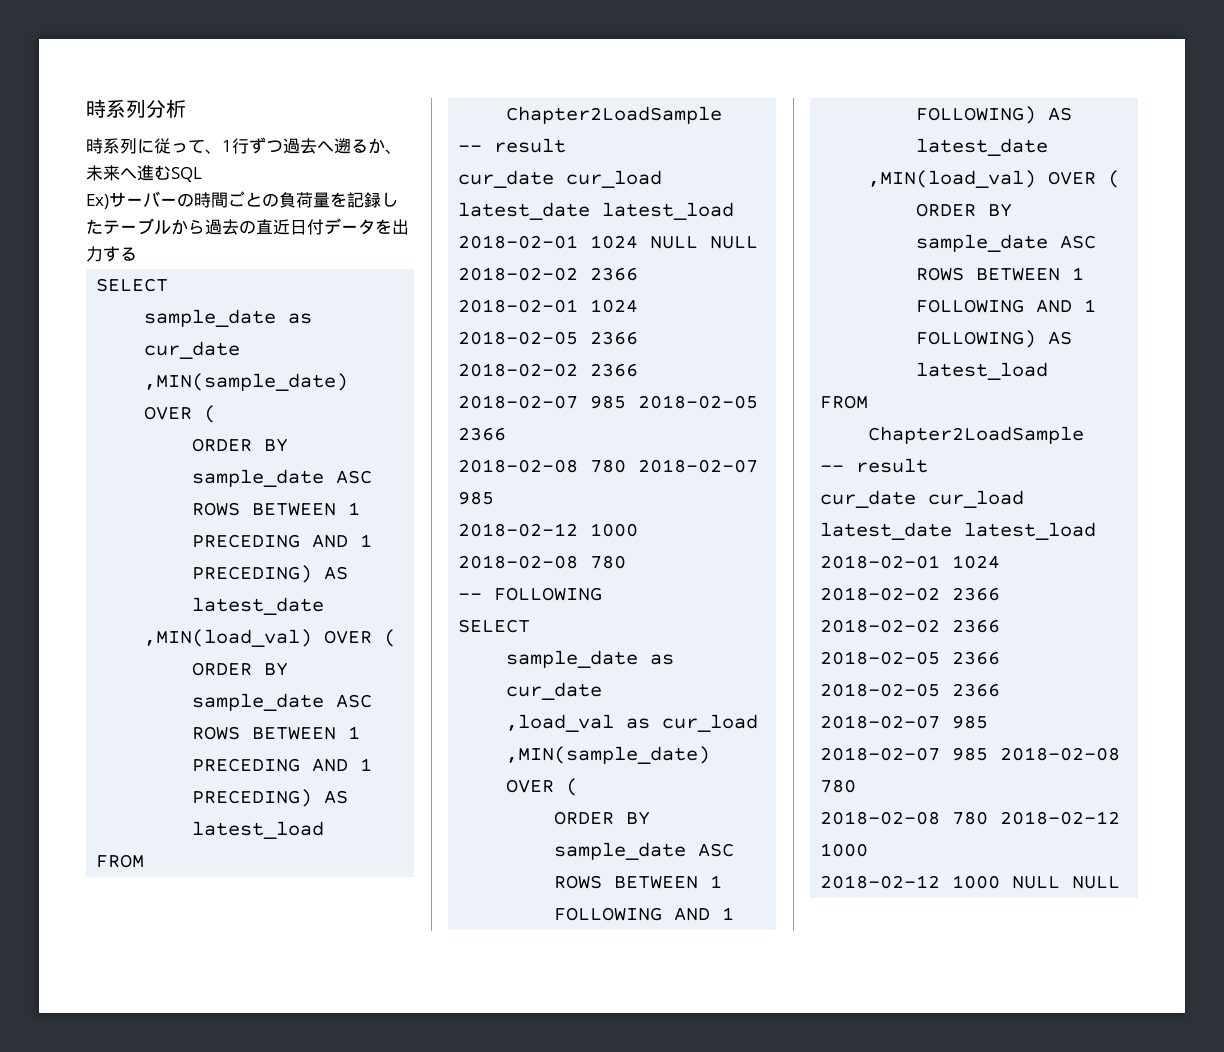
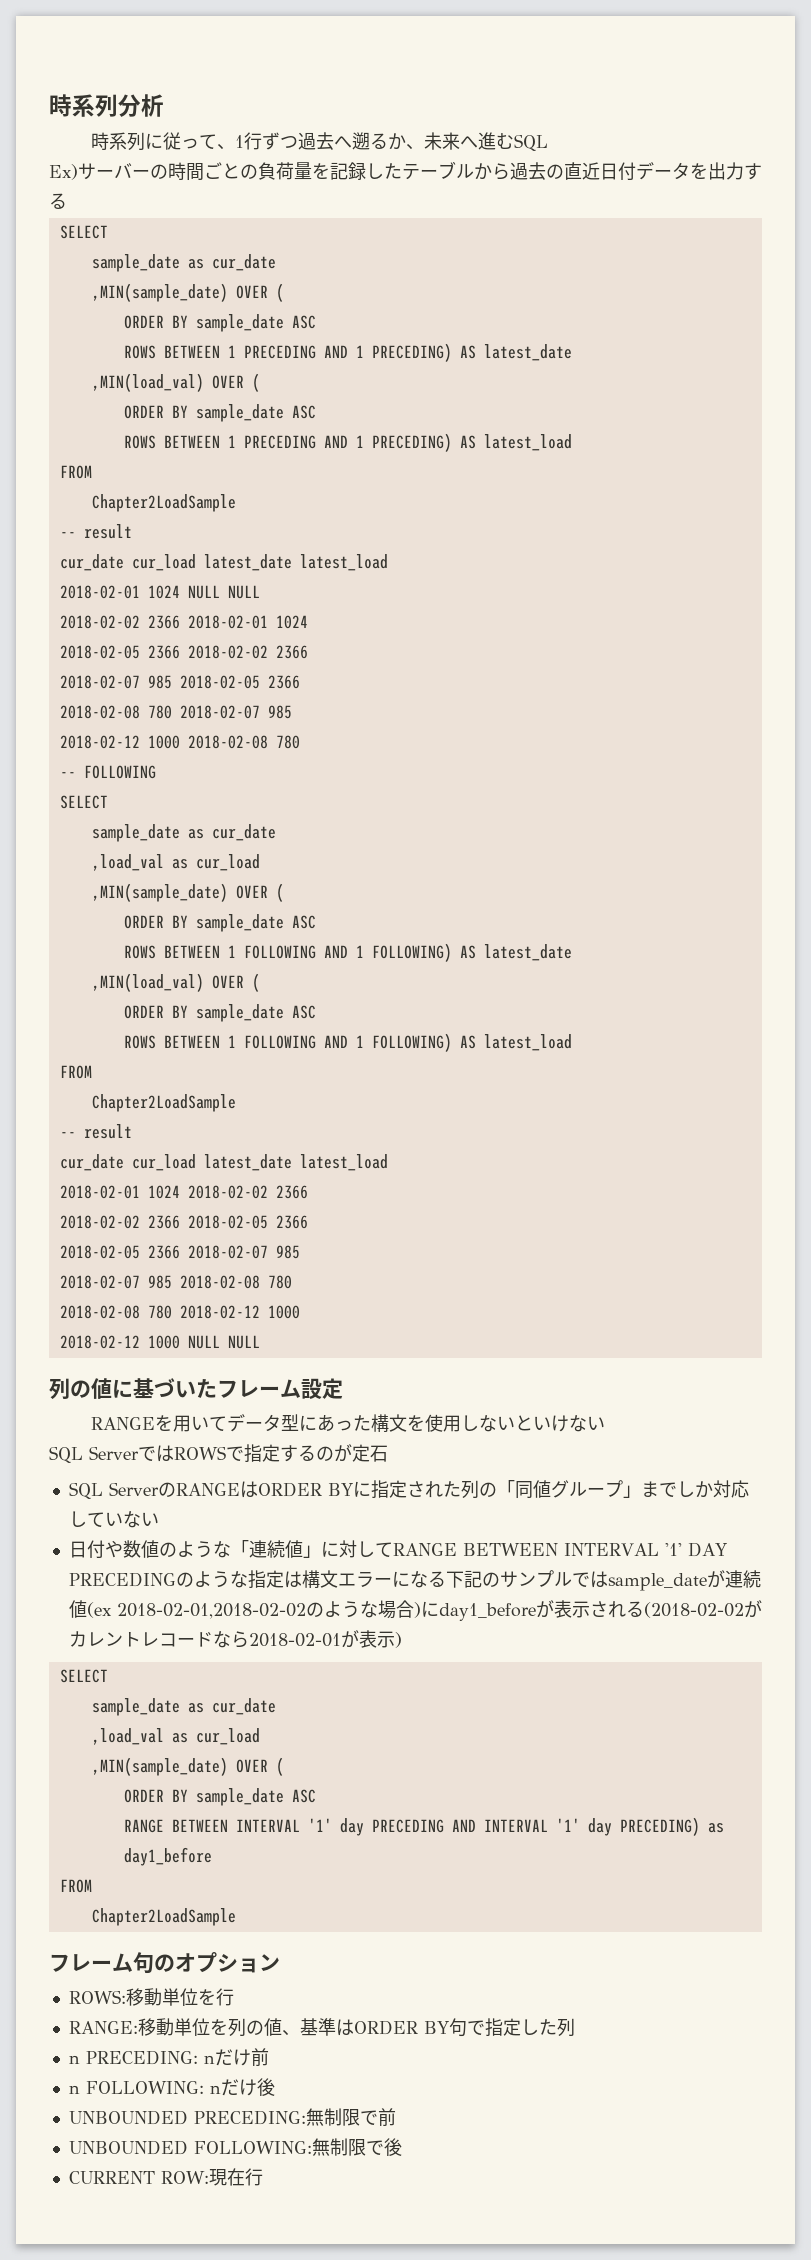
(1121, 882) none -> [49,1378,343,1400] [90,1414,605,1432] [49,1444,388,1464] [68,1480,749,1500] [68,1511,159,1528] [68,1540,727,1559] [68,1570,761,1591] [68,1600,762,1621] [68,1630,402,1648] [59,1669,108,1683] [91,1698,276,1716] [91,1728,260,1745] [91,1757,284,1776] [123,1788,316,1806] [123,1817,724,1836] [123,1847,212,1866] [59,1879,92,1893] [91,1908,236,1926] [49,1952,280,1974] [68,1988,234,2006] [68,2018,575,2037] [68,2048,269,2066] [68,2078,275,2096] [68,2108,396,2126] [68,2138,402,2156] [68,2168,263,2186] // 列の値に基づいたフレーム設定 // RANGEを用いてデータ型にあった構文を使用しないといけない // SQL ServerではROWSで指定するのが定石 // SQL ServerのRANGEはORDER BYに指定された列の「同値グループ」までしか対応していない // 日付や数値のような「連続値」に対してRANGE BETWEEN INTERVAL '1' DAY PRECEDINGのような指定は構文エラーになる下記のサンプルではsample_dateが連続値(ex 2018-02-01,2018-02-02のような場合)にday1_beforeが表示される(2018-02-02がカレントレコードなら2018-02-01が表示) // SELECT // sample_date as cur_date // ,load_val as cur_load // ,MIN(sample_date) OVER ( // ORDER BY sample_date ASC // RANGE BETWEEN INTERVAL '1' day PRECEDING AND INTERVAL '1' day PRECEDING) as day1_before // FROM // Chapter2LoadSample // フレーム句のオプション // ROWS:移動単位を行 // RANGE:移動単位を列の値、基準はORDER BY句で指定した列 // n PRECEDING: nだけ前 // n FOLLOWING: nだけ後 // UNBOUNDED PRECEDING:無制限で前 // UNBOUNDED FOLLOWING:無制限で後 // CURRENT ROW:現在行

